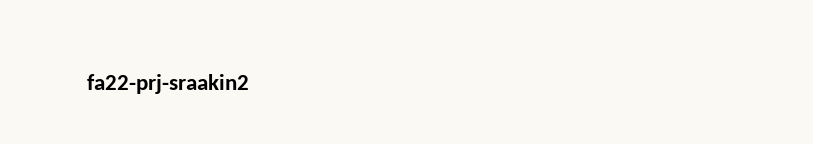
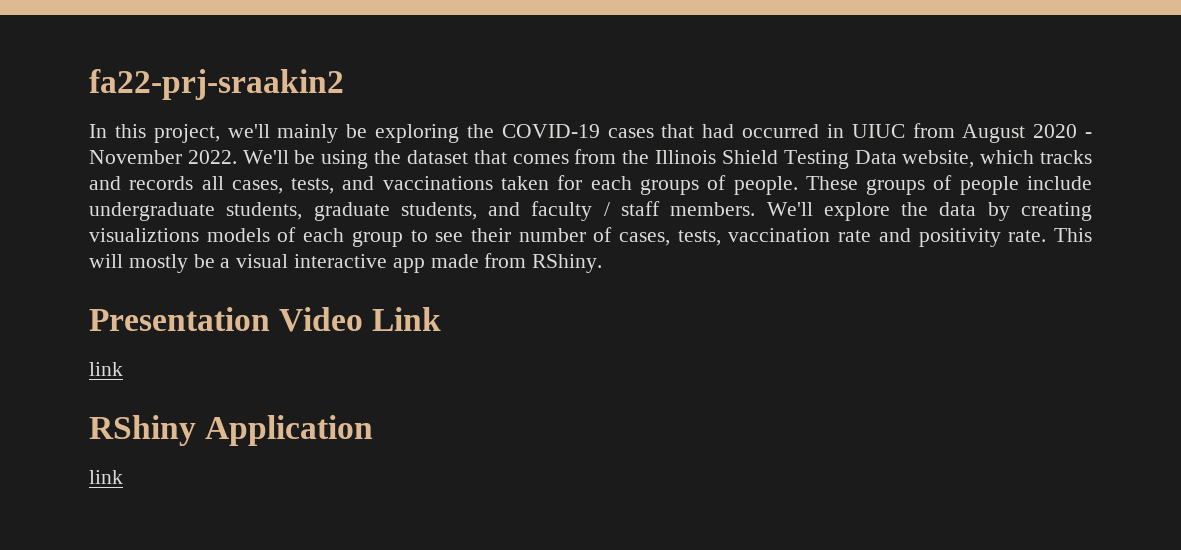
(249, 84) none -> [89,123,1093,143] [89,149,1093,169] [89,175,1092,195] [89,201,1093,221] [89,227,1093,247] [89,253,603,273] [89,307,442,332] [89,362,123,376] [89,415,374,446] [89,470,123,484] // In this project, we'll mainly be exploring the COVID-19 cases that had occurred in UIUC from August 2020 - November 2022. We'll be using the dataset that comes from the Illinois Shield Testing Data website, which tracks and records all cases, tests, and vaccinations taken for each groups of people. These groups of people include undergraduate students, graduate students, and faculty / staff members. We'll explore the data by creating visualiztions models of each group to see their number of cases, tests, vaccination rate and positivity rate. This will mostly be a visual interactive app made from RShiny. // Presentation Video Link // link // RShiny Application // link

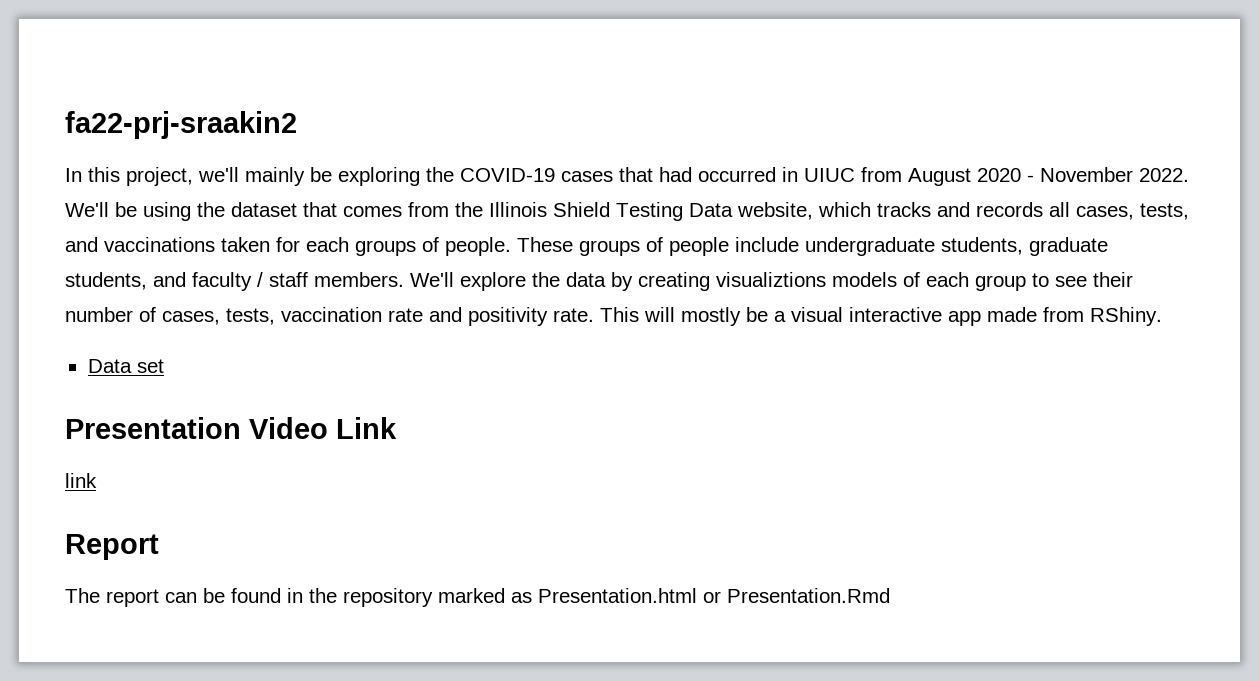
(603, 263) none -> [87,359,164,373] // Data set
[89,415,374,446] [89,470,123,484] RShiny Application // link -> [65,534,159,560] [65,588,890,607] Report // The report can be found in the repository marked as Presentation.html or Presentation.Rmd

